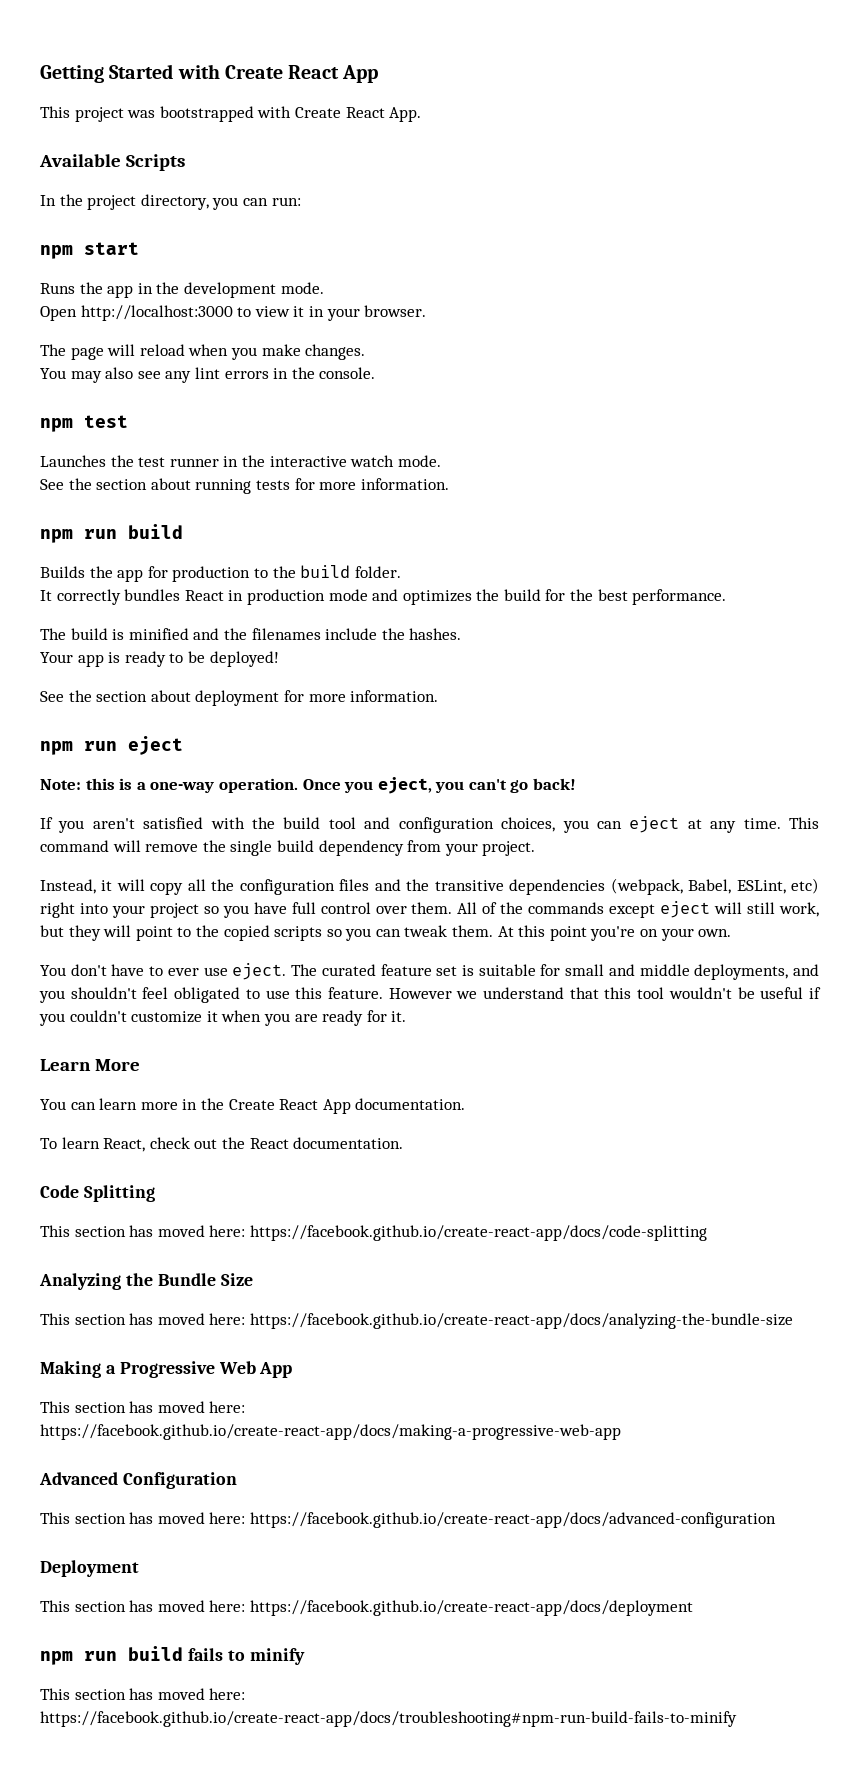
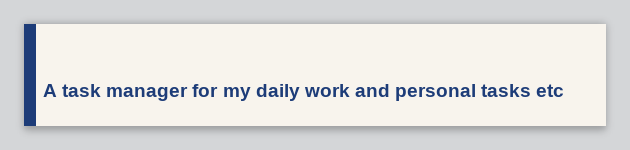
[40,64,379,83] [40,106,422,122] [39,154,185,171] [40,194,301,210] [40,242,139,259] [40,282,324,298] [40,305,427,321] [40,344,366,360] [40,367,376,383] [40,415,128,432] [40,455,441,467] [40,478,449,494] [40,524,183,543] [40,565,401,582] [40,589,727,605] [40,628,462,640] [40,651,279,667] [40,690,439,706] [40,736,183,755] [40,777,577,794] [40,816,819,833] [40,840,536,856] [40,878,819,895] [40,901,819,918] [40,925,732,941] [40,963,819,980] [39,987,822,1003] [39,1010,407,1026] [40,1059,140,1071] [40,1098,466,1114] [40,1137,404,1152] [40,1185,155,1202] [40,1225,707,1241] [39,1273,253,1290] [40,1313,793,1329] [40,1361,293,1378] [40,1401,246,1413] [40,1424,621,1440] [39,1472,237,1489] [40,1512,776,1528] [40,1560,139,1577] [40,1600,693,1616] [40,1646,305,1665] [40,1688,246,1700] [40,1711,737,1727] Getting Started with Create React App // This project was bootstrapped with Create React App. // Available Scripts // In the project directory, you can run: // npm start // Runs the app in the development mode. // Open http://localhost:3000 to view it in your browser. // The page will reload when you make changes. // You may also see any lint errors in the console. // npm test // Launches the test runner in the interactive watch mode. // See the section about running tests for more information. // npm run build // Builds the app for production to the build folder. // It correctly bundles React in production mode and optimizes the build for the best performance. // The build is minified and the filenames include the hashes. // Your app is ready to be deployed! // See the section about deployment for more information. // npm run eject // Note: this is a one-way operation. Once you eject, you can't go back! // If you aren't satisfied with the build tool and configuration choices, you can eject at any time. This command will remove the single build dependency from your project. // Instead, it will copy all the configuration files and the transitive dependencies (webpack, Babel, ESLint, etc) right into your project so you have full control over them. All of the commands except eject will still work, but they will point to the copied scripts so you can tweak them. At this point you're on your own. // You don't have to ever use eject. The curated feature set is suitable for small and middle deployments, and you shouldn't feel obligated to use this feature. However we understand that this tool wouldn't be useful if you couldn't customize it when you are ready for it. // Learn More // You can learn more in the Create React App documentation. // To learn React, check out the React documentation. // Code Splitting // This section has moved here: https://facebook.github.io/create-react-app/docs/code-splitting // Analyzing the Bundle Size // This section has moved here: https://facebook.github.io/create-react-app/docs/analyzing-the-bundle-size // Making a Progressive Web App // This section has moved here: https://facebook.github.io/create-react-app/docs/making-a-progressive-web-app // Advanced Configuration // This section has moved here: https://facebook.github.io/create-react-app/docs/advanced-configuration // Deployment // This section has moved here: https://facebook.github.io/create-react-app/docs/deployment // npm run build fails to minify // This section has moved here: https://facebook.github.io/create-react-app/docs/troubleshooting#npm-run-build-fails-to-minify -> [43,84,565,101] A task manager for my daily work and personal tasks etc

